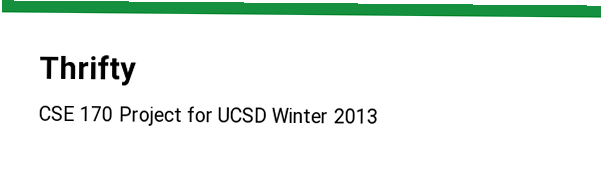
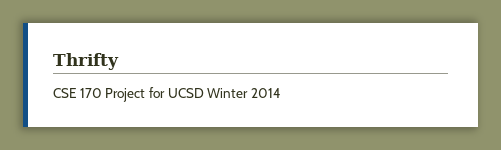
[332,108,378,124] 2013 -> [250,88,281,98] 2014

